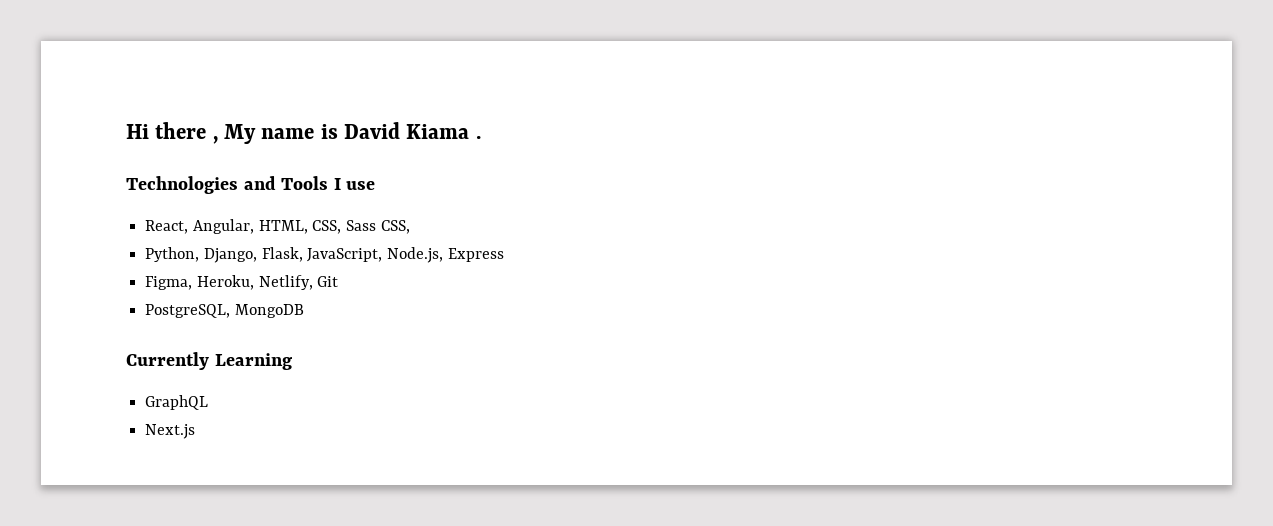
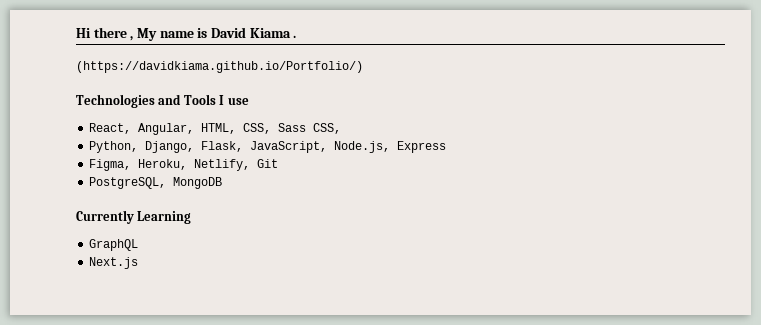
(481, 137) none -> [76,61,363,73] // (https://davidkiama.github.io/Portfolio/)

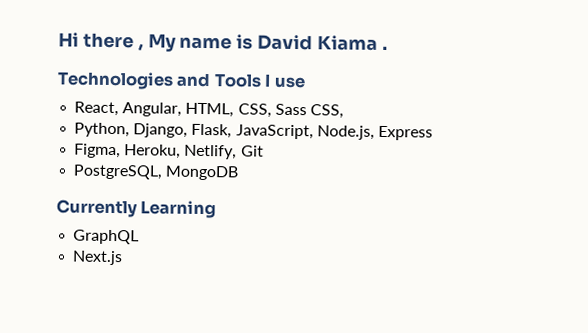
[76,61,363,73] // (https://davidkiama.github.io/Portfolio/) -> (388, 48) none

